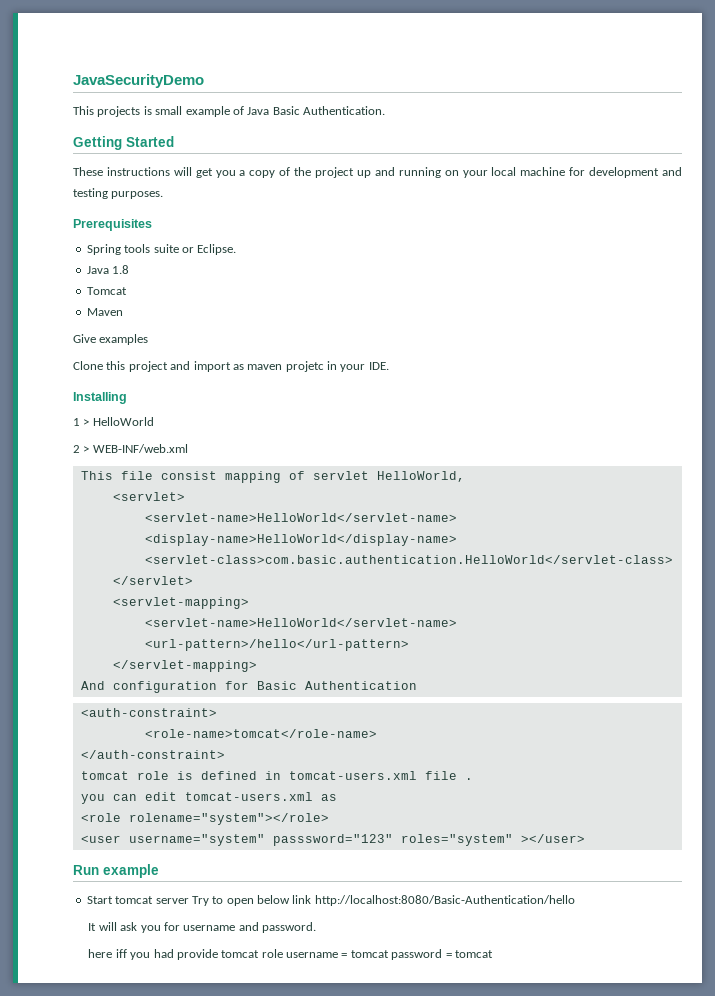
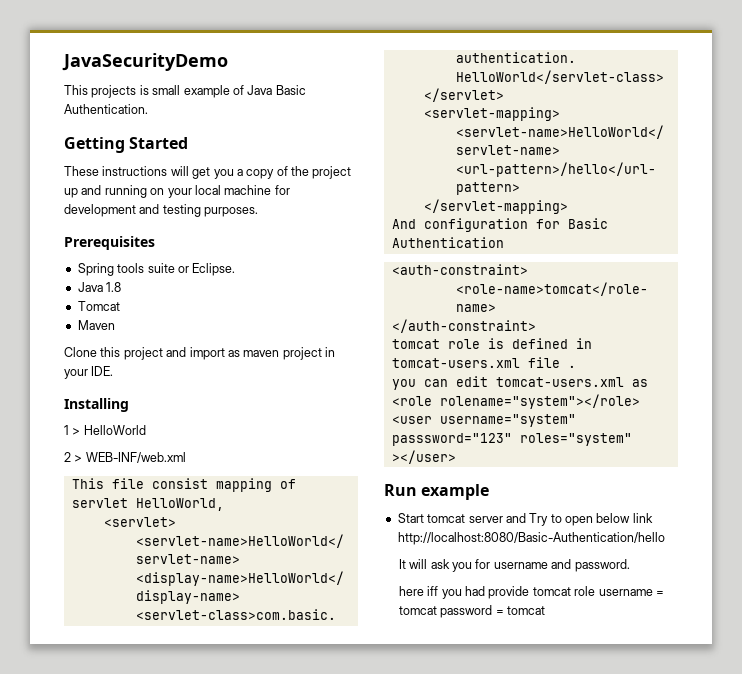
[73,334,149,345] // Give examples -> (115, 325) none
[285,361,324,372] projetc -> [282,347,322,360] project
(189, 901) none -> [505,513,526,523] and

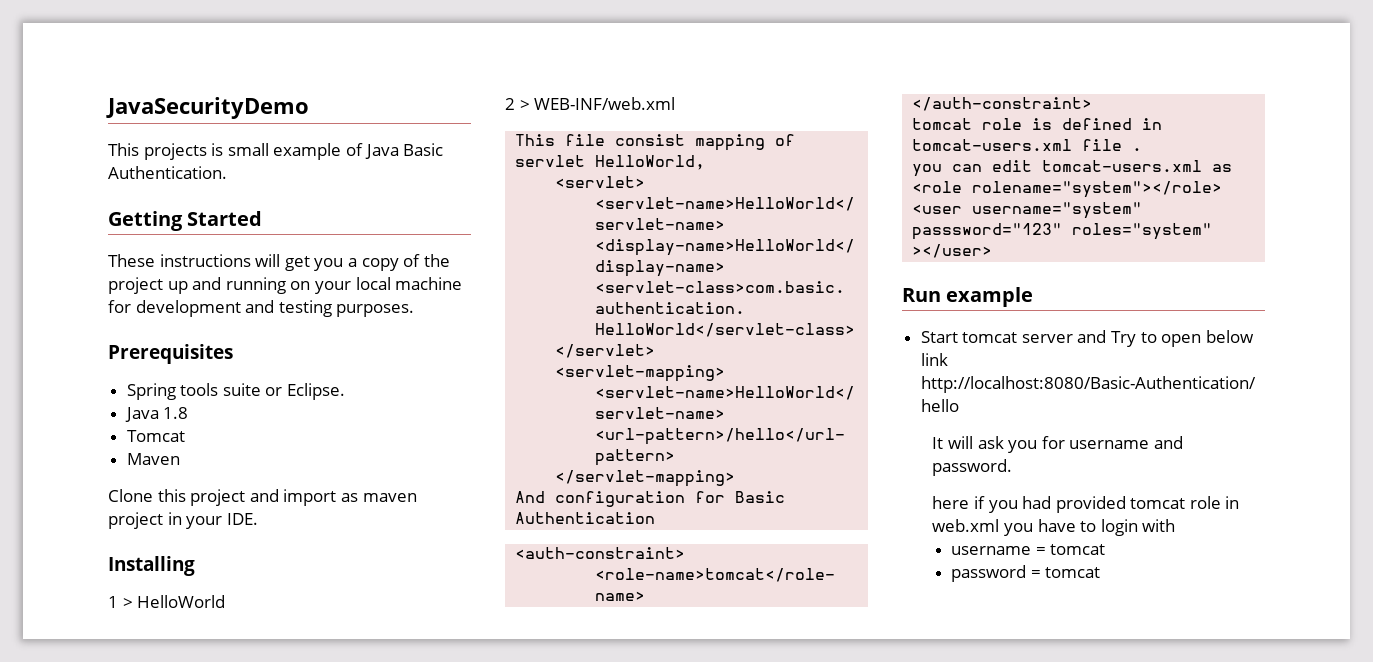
[427,586,439,596] iff -> [973,496,985,509] if
[488,586,596,599] provide tomcat role -> [1055,496,1240,513] [932,519,1176,536] provided tomcat role in web.xml you have to login with //
(437, 610) none -> (1106, 549) //

